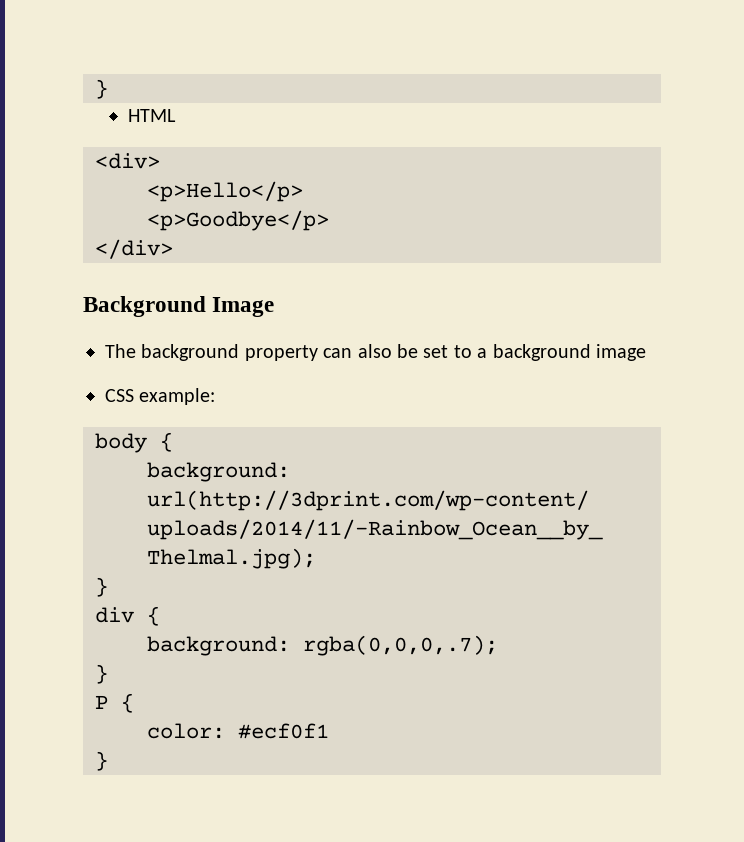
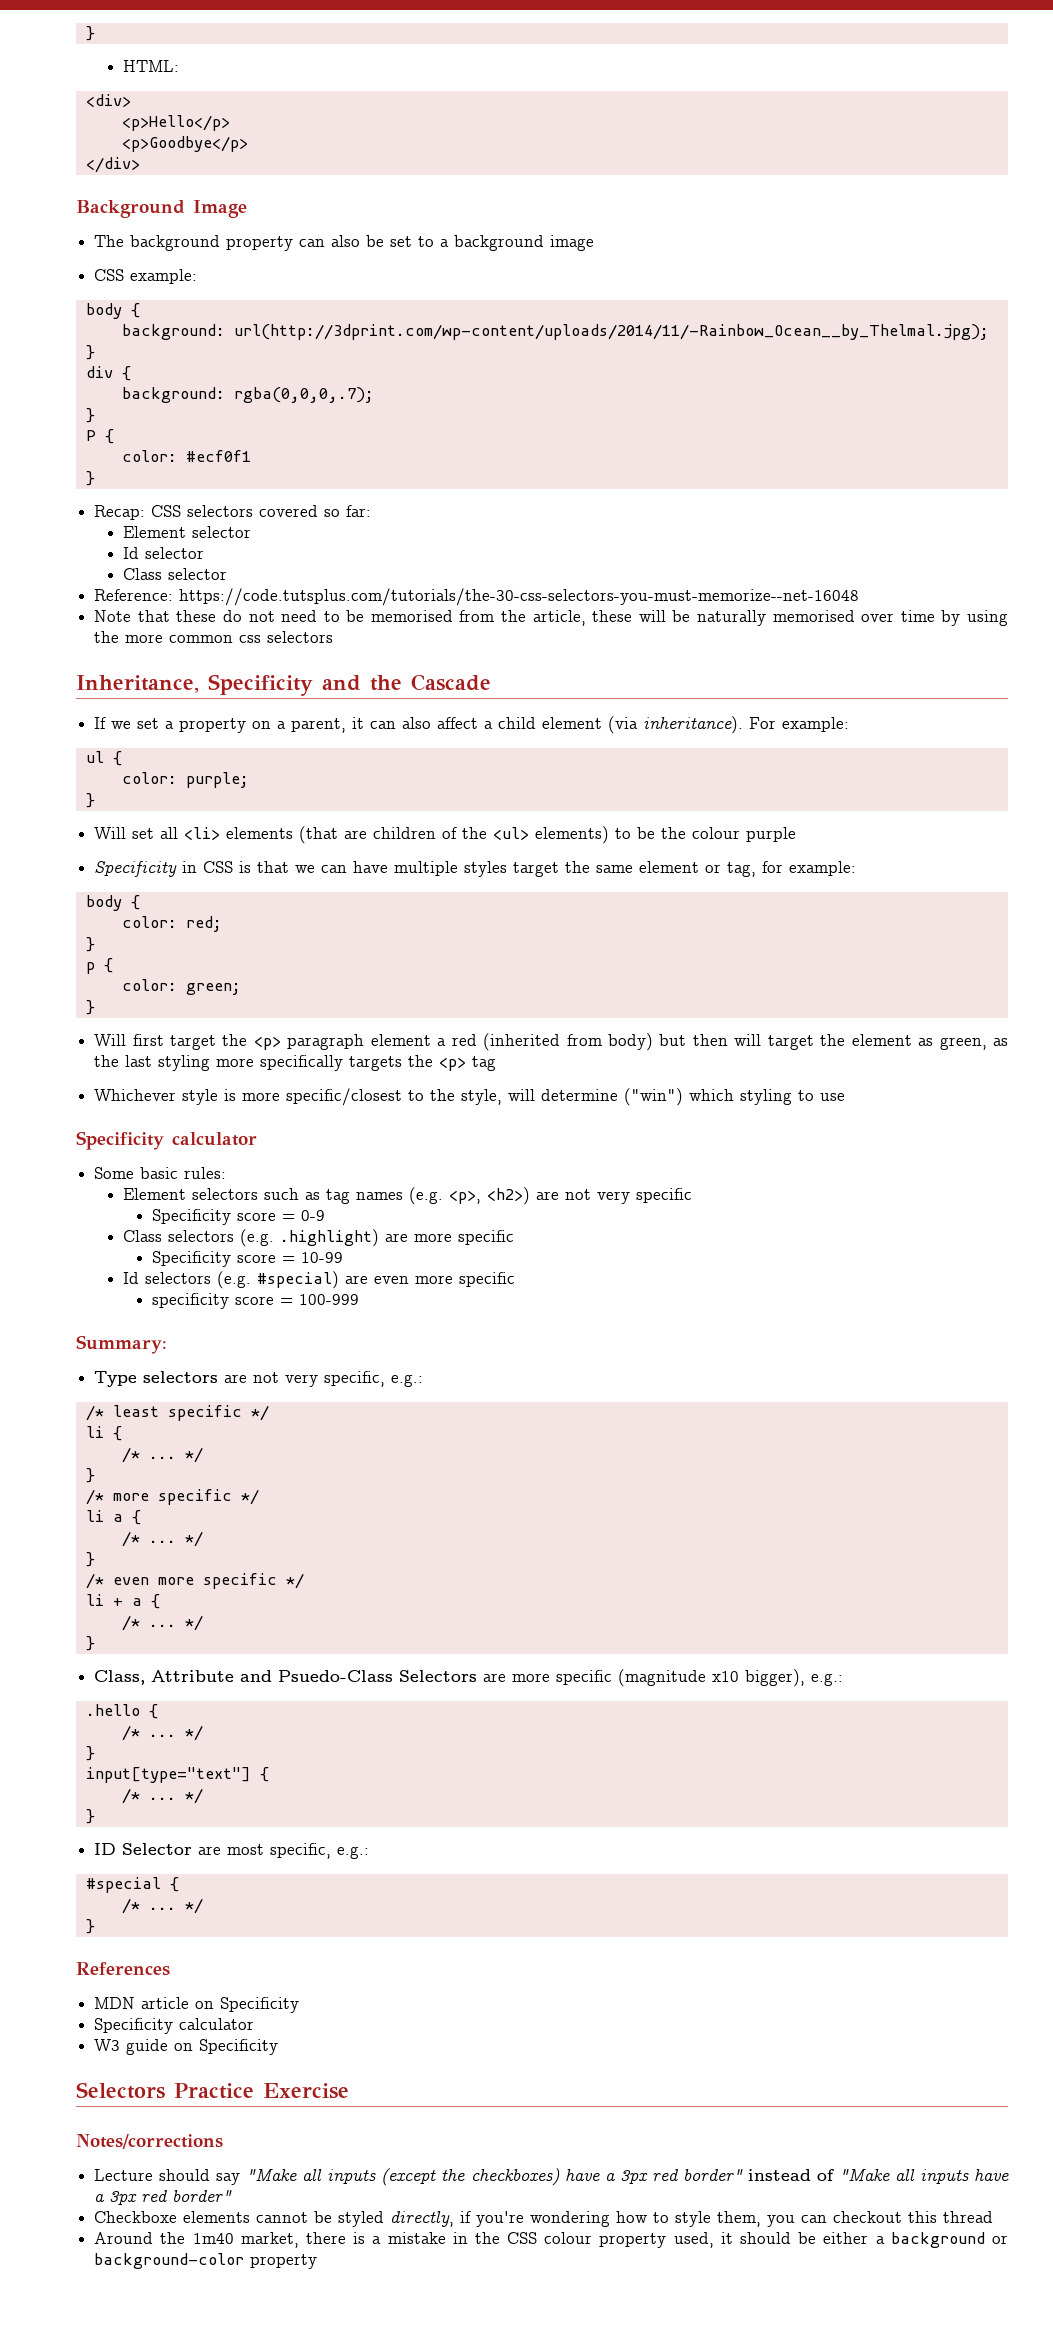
[95,79,108,99] [127,109,176,122] } // HTML -> [85,26,95,41] [123,60,180,72] } // HTML:
(108, 761) none -> [94,505,372,520] [123,526,252,538] [123,547,205,559] [123,568,228,580] [94,588,860,606] [94,610,1008,626] [94,631,334,643] [76,674,491,696] [94,716,850,734] [85,751,122,766] [121,772,249,788] [85,793,95,808] [94,826,797,844] [94,861,857,877] [85,895,140,911] [121,916,222,932] [85,937,95,952] [85,958,113,974] [121,979,241,995] [85,1000,95,1015] [94,1033,1008,1051] [94,1055,497,1071] [94,1088,846,1106] [76,1131,257,1150] [94,1167,227,1179] [123,1187,693,1205] [152,1209,326,1225] [123,1229,515,1247] [152,1251,344,1267] [123,1271,516,1289] [152,1293,360,1309] [76,1335,167,1354] [94,1371,424,1387] [85,1405,269,1421] [85,1426,122,1441] [121,1447,203,1463] [85,1468,95,1483] [85,1489,259,1505] [85,1510,141,1525] [121,1531,203,1547] [85,1552,95,1567] [85,1573,304,1589] [85,1594,160,1609] [121,1615,203,1631] [85,1636,95,1651] [94,1669,844,1687] [85,1704,158,1719] [121,1725,203,1741] [85,1746,95,1761] [85,1767,269,1783] [121,1788,203,1804] [85,1809,95,1824] [94,1843,370,1859] [85,1877,179,1893] [121,1898,203,1914] [85,1919,95,1934] [76,1962,170,1976] [94,1997,300,2013] [94,2018,255,2034] [94,2039,279,2055] [76,2082,349,2099] [76,2134,223,2149] [94,2168,1010,2186] [94,2190,233,2205] [94,2211,994,2227] [94,2232,1008,2248] [94,2253,318,2269] // Recap: CSS selectors covered so far: // Element selector // Id selector // Class selector // Reference: https://code.tutsplus.com/tutorials/the-30-css-selectors-you-must-memorize--net-16048 // Note that these do not need to be memorised from the article, these will be naturally memorised over time by using the more common css selectors // Inheritance, Specificity and the Cascade // If we set a property on a parent, it can also affect a child element (via inheritance). For example: // ul { // color: purple; // } // Will set all <li> elements (that are children of the <ul> elements) to be the colour purple // Specificity in CSS is that we can have multiple styles target the same element or tag, for example: // body { // color: red; // } // p { // color: green; // } // Will first target the <p> paragraph element a red (inherited from body) but then will target the element as green, as the last styling more specifically targets the <p> tag // Whichever style is more specific/closest to the style, will determine ("win") which styling to use // Specificity calculator // Some basic rules: // Element selectors such as tag names (e.g. <p>, <h2>) are not very specific // Specificity score = 0-9 // Class selectors (e.g. .highlight) are more specific // Specificity score = 10-99 // Id selectors (e.g. #special) are even more specific // specificity score = 100-999 // Summary: // Type selectors are not very specific, e.g.: // /* least specific */ // li { // /* ... */ // } // /* more specific */ // li a { // /* ... */ // } // /* even more specific */ // li + a { // /* ... */ // } // Class, Attribute and Psuedo-Class Selectors are more specific (magnitude x10 bigger), e.g.: // .hello { // /* ... */ // } // input[type="text"] { // /* ... */ // } // ID Selector are most specific, e.g.: // #special { // /* ... */ // } // References // MDN article on Specificity // Specificity calculator // W3 guide on Specificity // Selectors Practice Exercise // Notes/corrections // Lecture should say "Make all inputs (except the checkboxes) have a 3px red border" instead of "Make all inputs have a 3px red border" // Checkboxe elements cannot be styled directly, if you're wondering how to style them, you can checkout this thread // Around the 1m40 market, there is a mistake in the CSS colour property used, it should be either a background or background-color property

